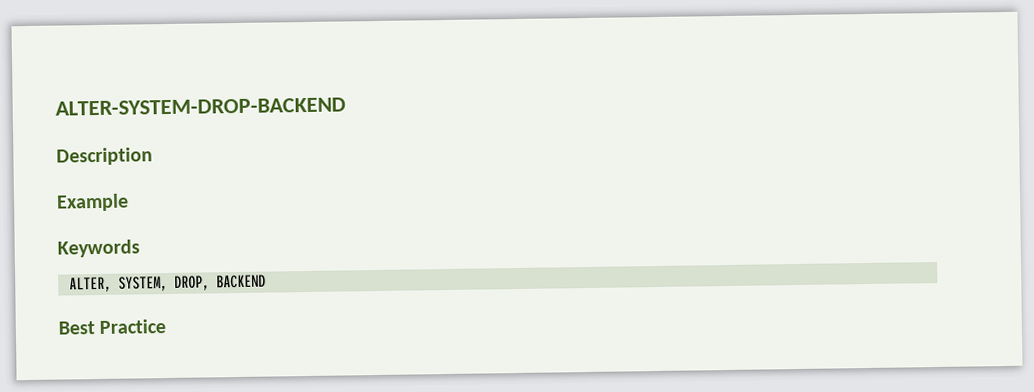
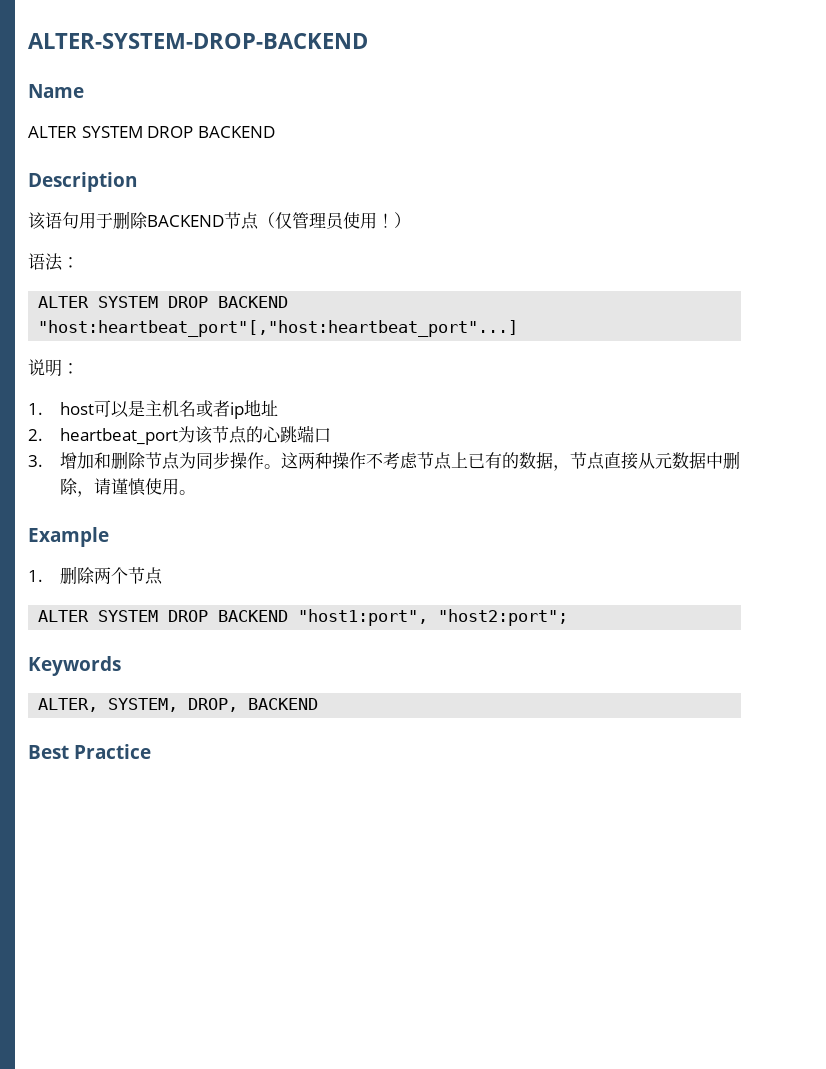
[56,147,153,166] [56,193,129,212] Description // Example -> [28,84,84,98] [28,126,275,138] [28,172,137,192] [28,211,411,230] [28,253,79,271] [38,296,289,308] [38,320,519,337] [28,359,79,377] [28,400,278,419] [28,425,331,445] [28,451,740,471] [59,478,196,497] [28,527,109,547] [28,566,163,585] [38,609,569,626] Name // ALTER SYSTEM DROP BACKEND // Description // 该语句用于删除BACKEND节点（仅管理员使用！） // 语法： // ALTER SYSTEM DROP BACKEND "host:heartbeat_port"[,"host:heartbeat_port"...] // 说明： // 1. host可以是主机名或者ip地址 // 2. heartbeat_port为该节点的心跳端口 // 3.增加和删除节点为同步操作。这两种操作不考虑节点上已有的数据，节点直接从元数据中删除，请谨慎使用。 // Example // 1.删除两个节点 // ALTER SYSTEM DROP BACKEND "host1:port", "host2:port";

